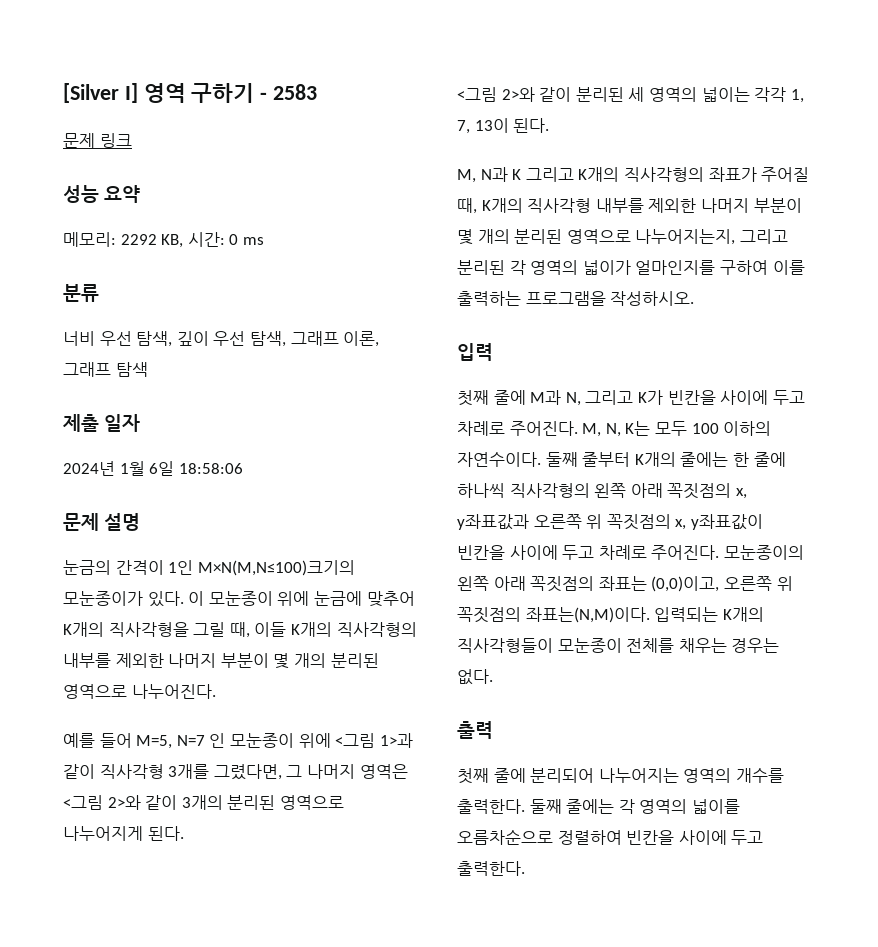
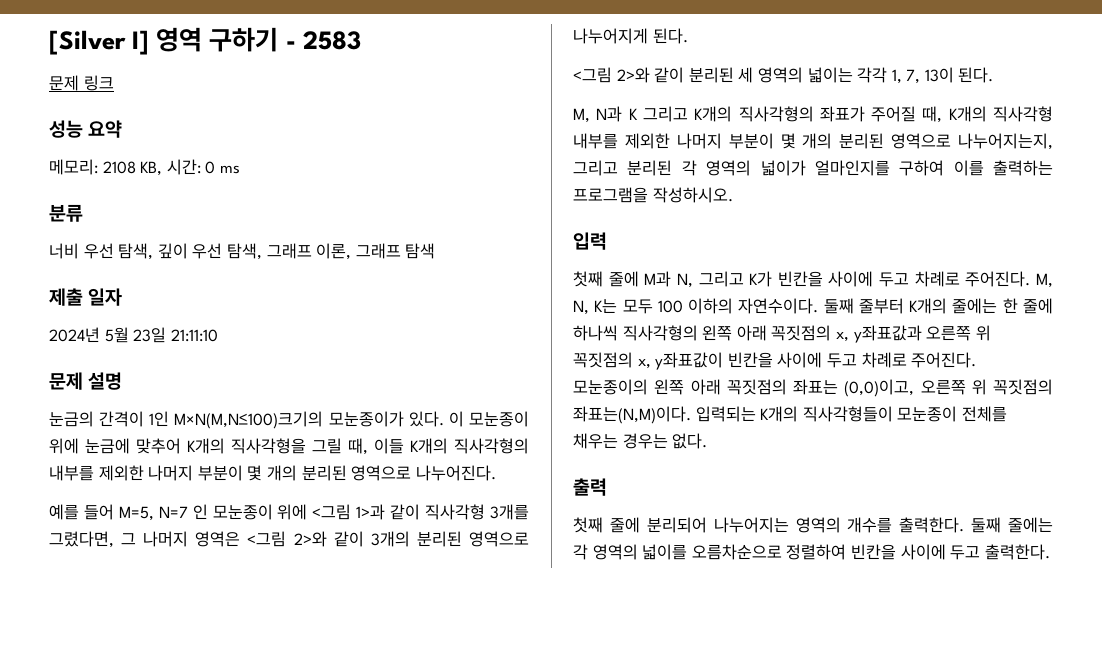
[120,234,157,245] 2292 -> [102,161,136,174] 2108
[119,461,243,476] 1월 6일 18:58:06 -> [104,327,218,343] 5월 23일 21:11:10

